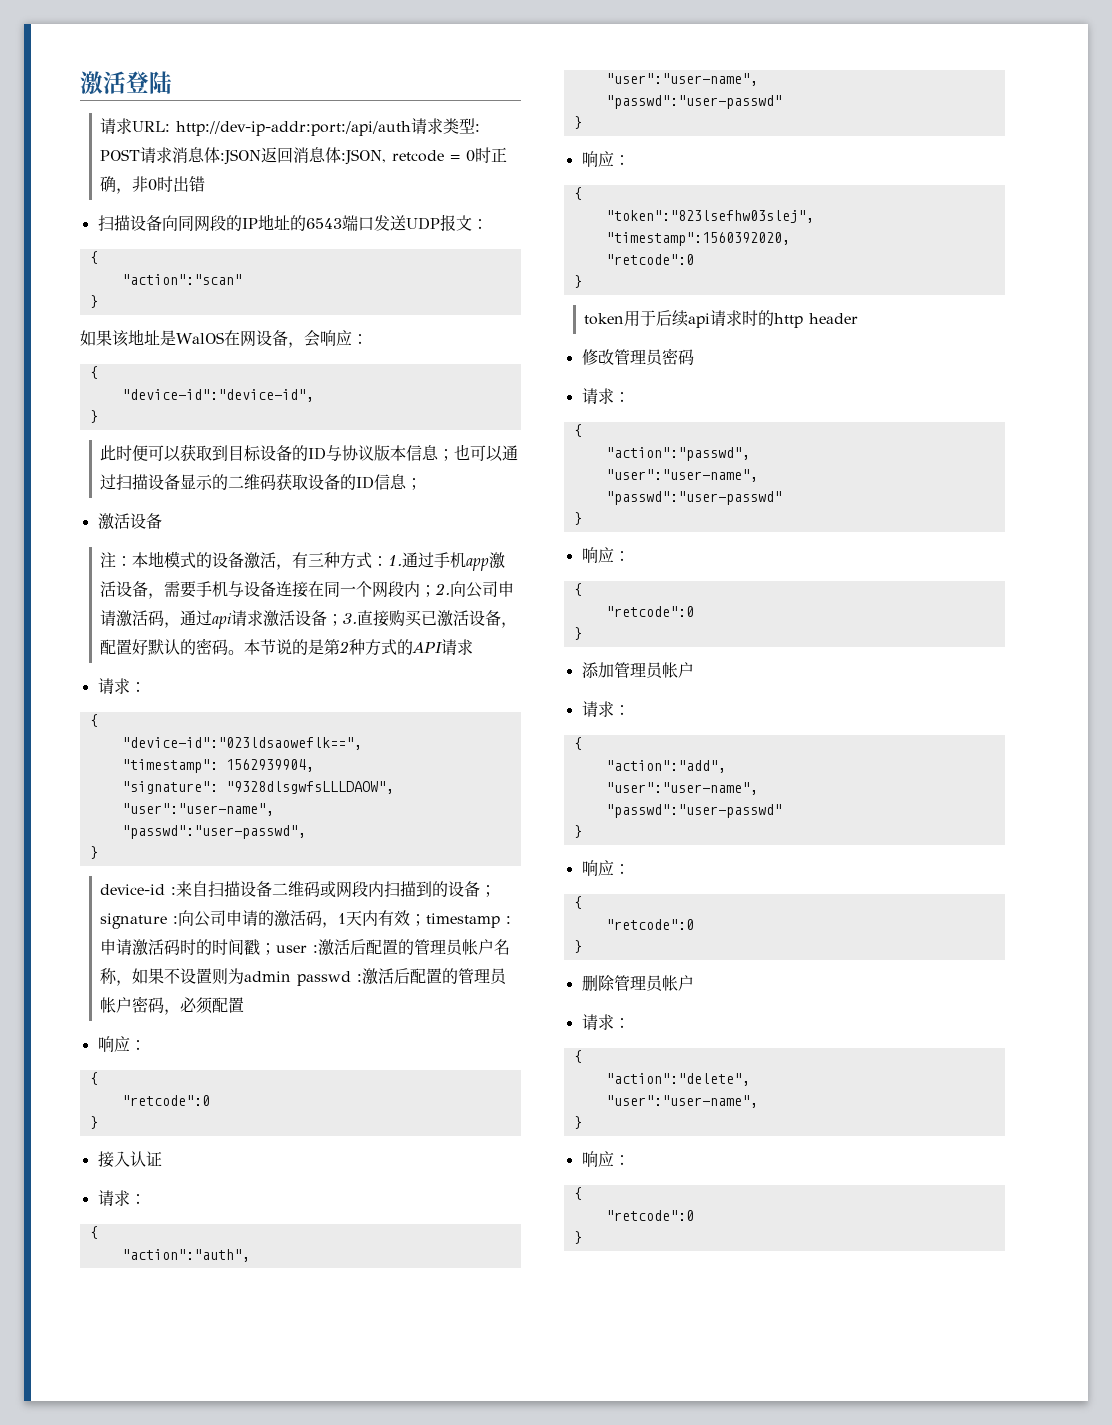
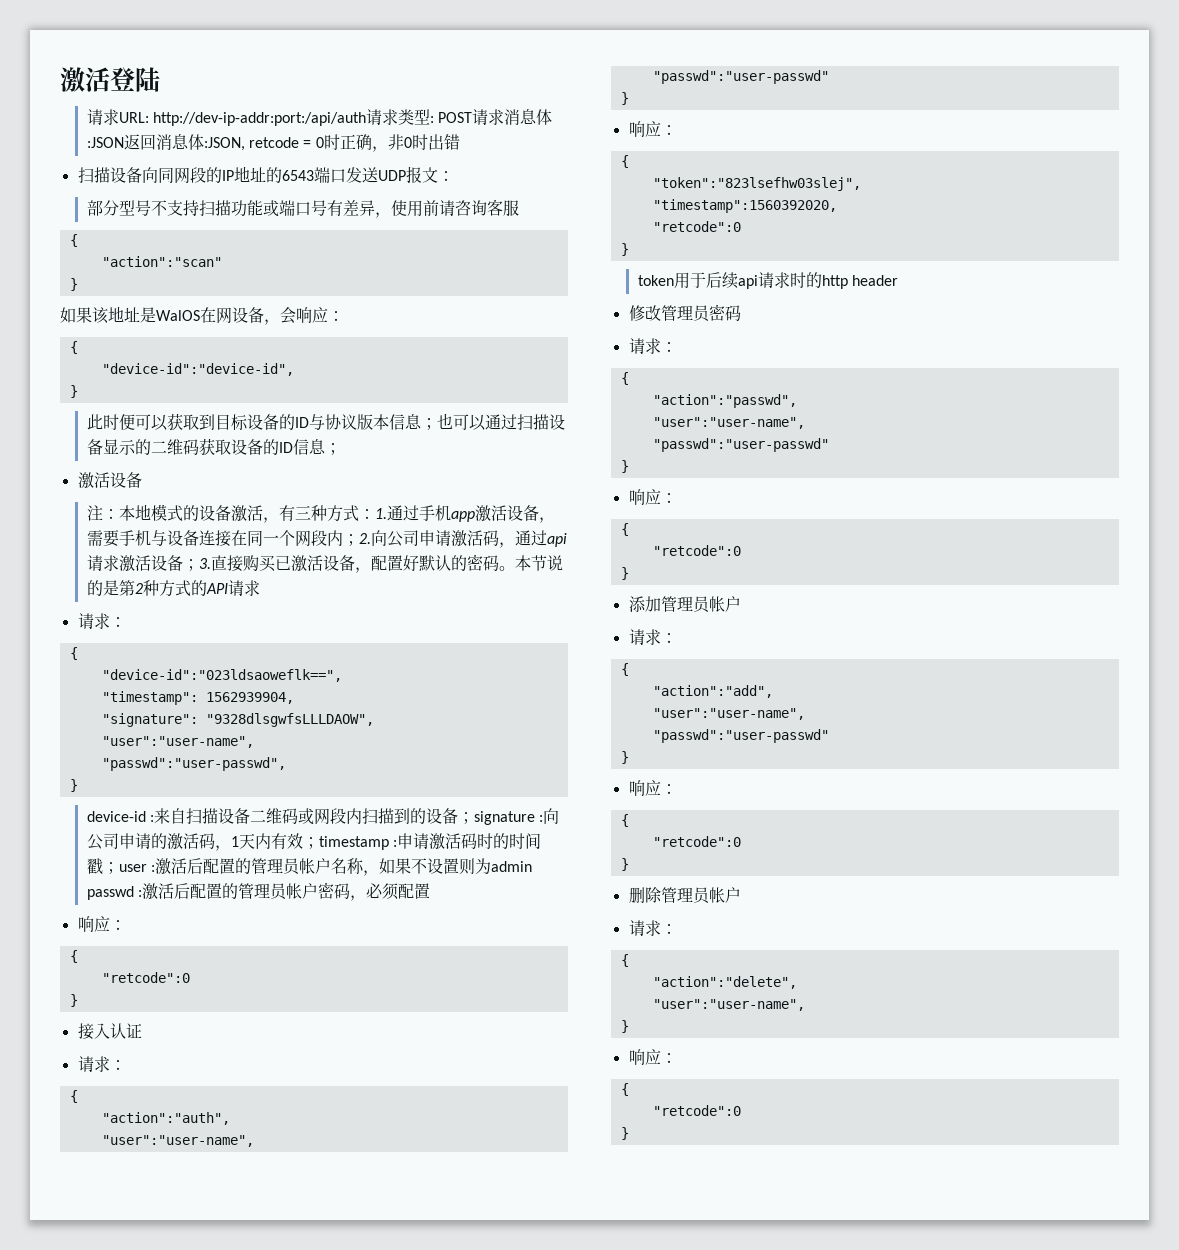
(488, 224) none -> [86,199,519,218] // 部分型号不支持扫描功能或端口号有差异，使用前请咨询客服

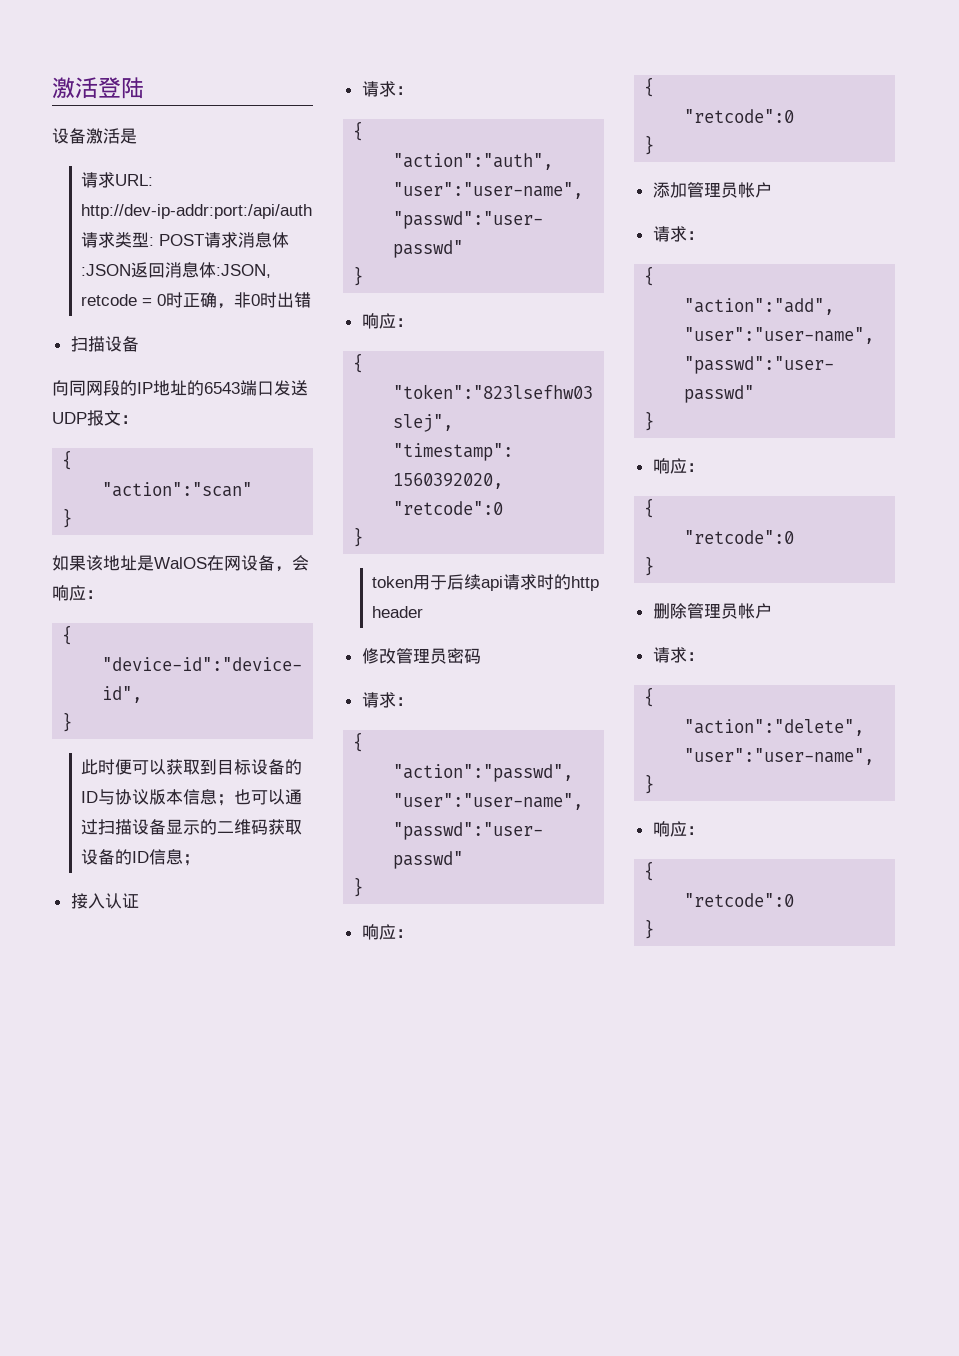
(160, 79) none -> [52,128,137,144] // 设备激活是
(142, 175) none -> (139, 344) //
[86,199,519,218] // 部分型号不支持扫描功能或端口号有差异，使用前请咨询客服 -> (138, 419) none
[77,472,142,489] [86,504,555,523] [86,530,567,548] [86,554,563,573] [86,580,260,597] [77,613,126,629] [69,647,78,660] [101,669,342,682] [101,691,294,705] [101,713,374,727] [101,736,254,748] [101,757,286,771] [69,779,78,792] [86,808,560,825] [86,833,541,851] [86,858,532,876] [86,882,430,901] [77,916,126,932] [69,950,78,963] [101,972,190,983] [69,994,78,1007] // 激活设备 // 注：本地模式的设备激活，有三种方式：1.通过手机app激活设备，需要手机与设备连接在同一个网段内；2.向公司申请激活码，通过api请求激活设备；3.直接购买已激活设备，配置好默认的密码。本节说的是第2种方式的API请求 // 请求： // { // "device-id":"023ldsaoweflk==", // "timestamp": 1562939904, // "signature": "9328dlsgwfsLLLDAOW", // "user":"user-name", // "passwd":"user-passwd", // } // device-id :来自扫描设备二维码或网段内扫描到的设备；signature :向公司申请的激活码，1天内有效；timestamp :申请激活码时的时间戳；user :激活后配置的管理员帐户名称，如果不设置则为admin passwd :激活后配置的管理员帐户密码，必须配置 // 响应： // { // "retcode":0 // } -> (201, 860) none

